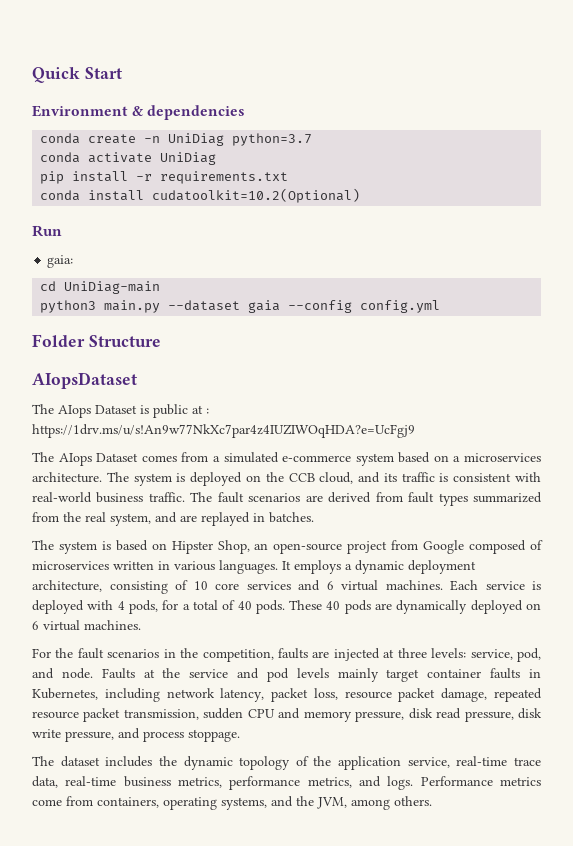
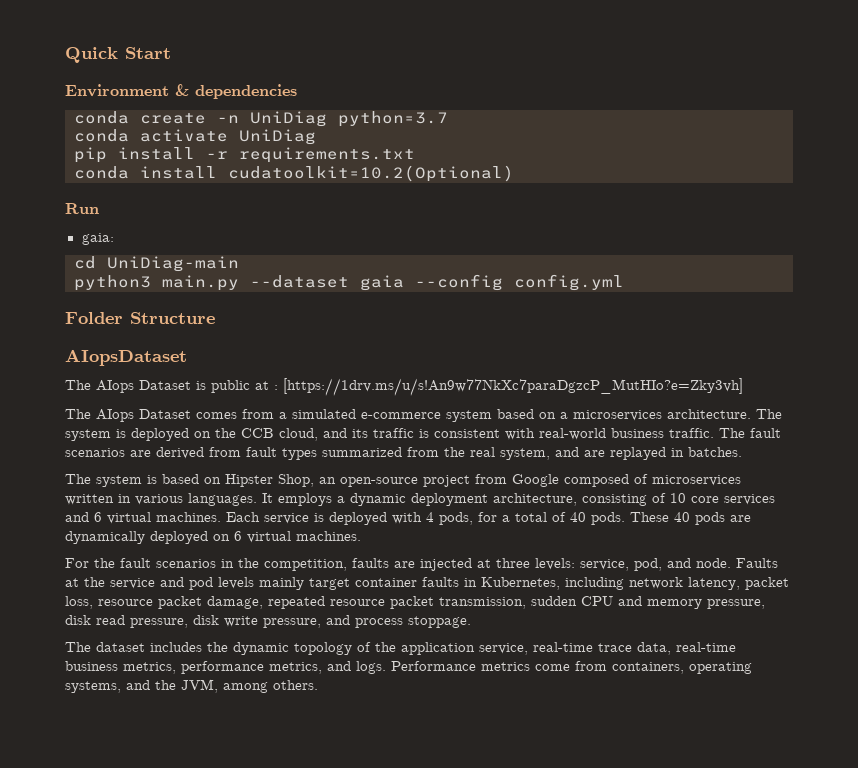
[32,424,415,438] https://1drv.ms/u/s!An9w77NkXc7par4z4IUZIWOqHDA?e=UcFgj9 -> [283,378,743,396] [https://1drv.ms/u/s!An9w77NkXc7paraDgzcP_MutHIo?e=Zky3vh]

